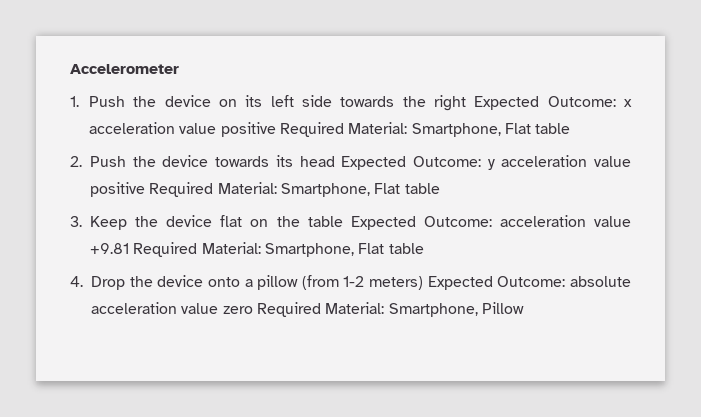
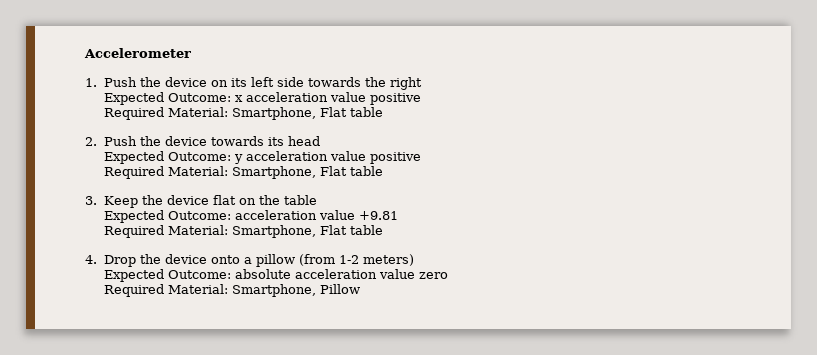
(467, 103) none -> (422, 83) //
(276, 129) none -> (421, 99) //
(335, 161) none -> (320, 141) //
(145, 189) none -> (421, 158) //
(343, 221) none -> (317, 200) //
(129, 248) none -> (398, 215) //
(424, 283) none -> (414, 260) //
(253, 310) none -> (448, 275) //

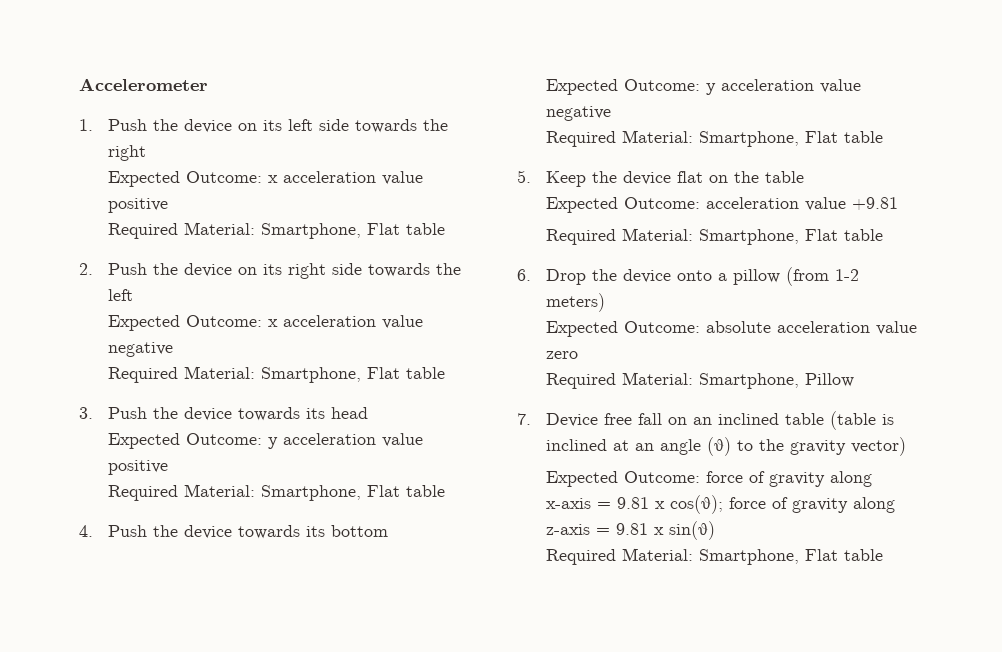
(207, 141) none -> [238,263,462,279] [108,289,134,301] [108,315,424,331] [108,342,174,357] [108,366,446,383] [79,407,233,421] on its right side towards the left // Expected Outcome: x acceleration value negative // Required Material: Smartphone, Flat table // 3. Push the device
[85,196,97,205] 3. -> [79,525,389,539] [546,79,862,95] [546,106,612,121] [546,130,884,147] [517,170,531,183] 4. Push the device towards its bottom // Expected Outcome: y acceleration value negative // Required Material: Smartphone, Flat table // 5.
[85,255,97,264] 4. -> [517,269,531,281] 6.
(360, 289) none -> [517,411,895,430] [546,437,907,456] [546,471,873,487] [546,495,896,514] [546,521,716,540] [546,548,884,565] // 7. Device free fall on an inclined table (table is inclined at an angle (θ) to the gravity vector) // Expected Outcome: force of gravity along x-axis = 9.81 x cos(θ); force of gravity along z-axis = 9.81 x sin(θ) // Required Material: Smartphone, Flat table

